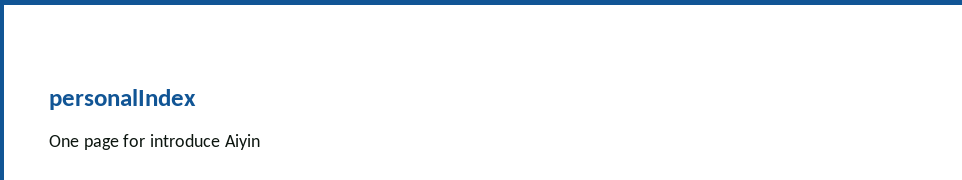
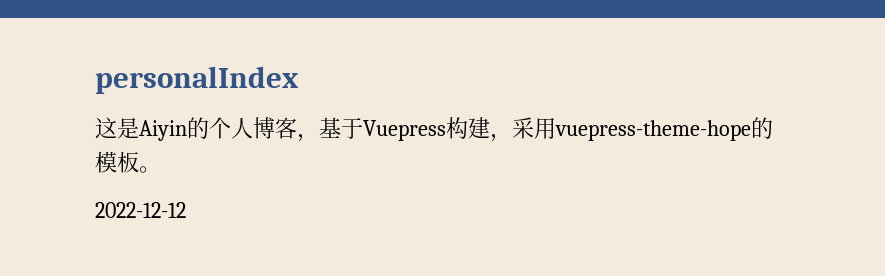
[49,134,260,150] One page for introduce Aiyin -> [95,117,773,142] [95,151,161,173] [95,202,186,218] 这是Aiyin的个人博客，基于Vuepress构建，采用vuepress-theme-hope的模板。 // 2022-12-12

